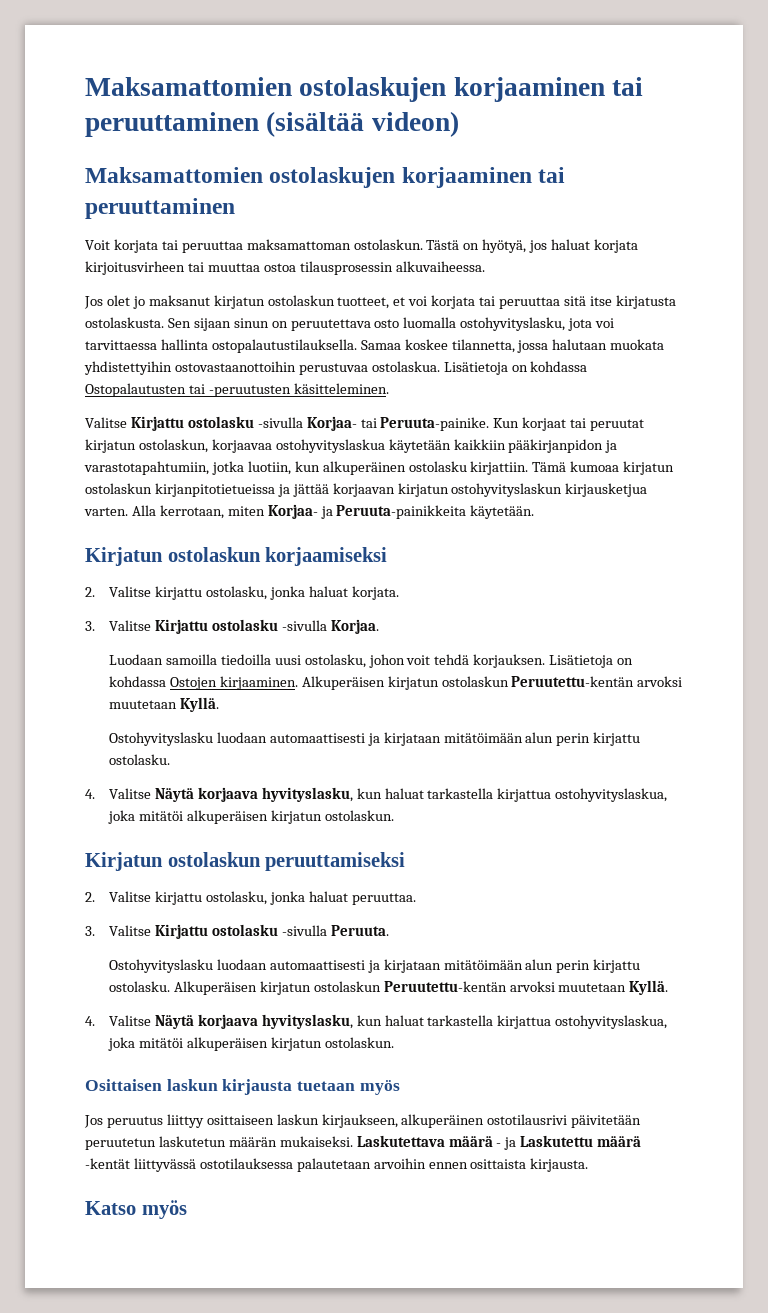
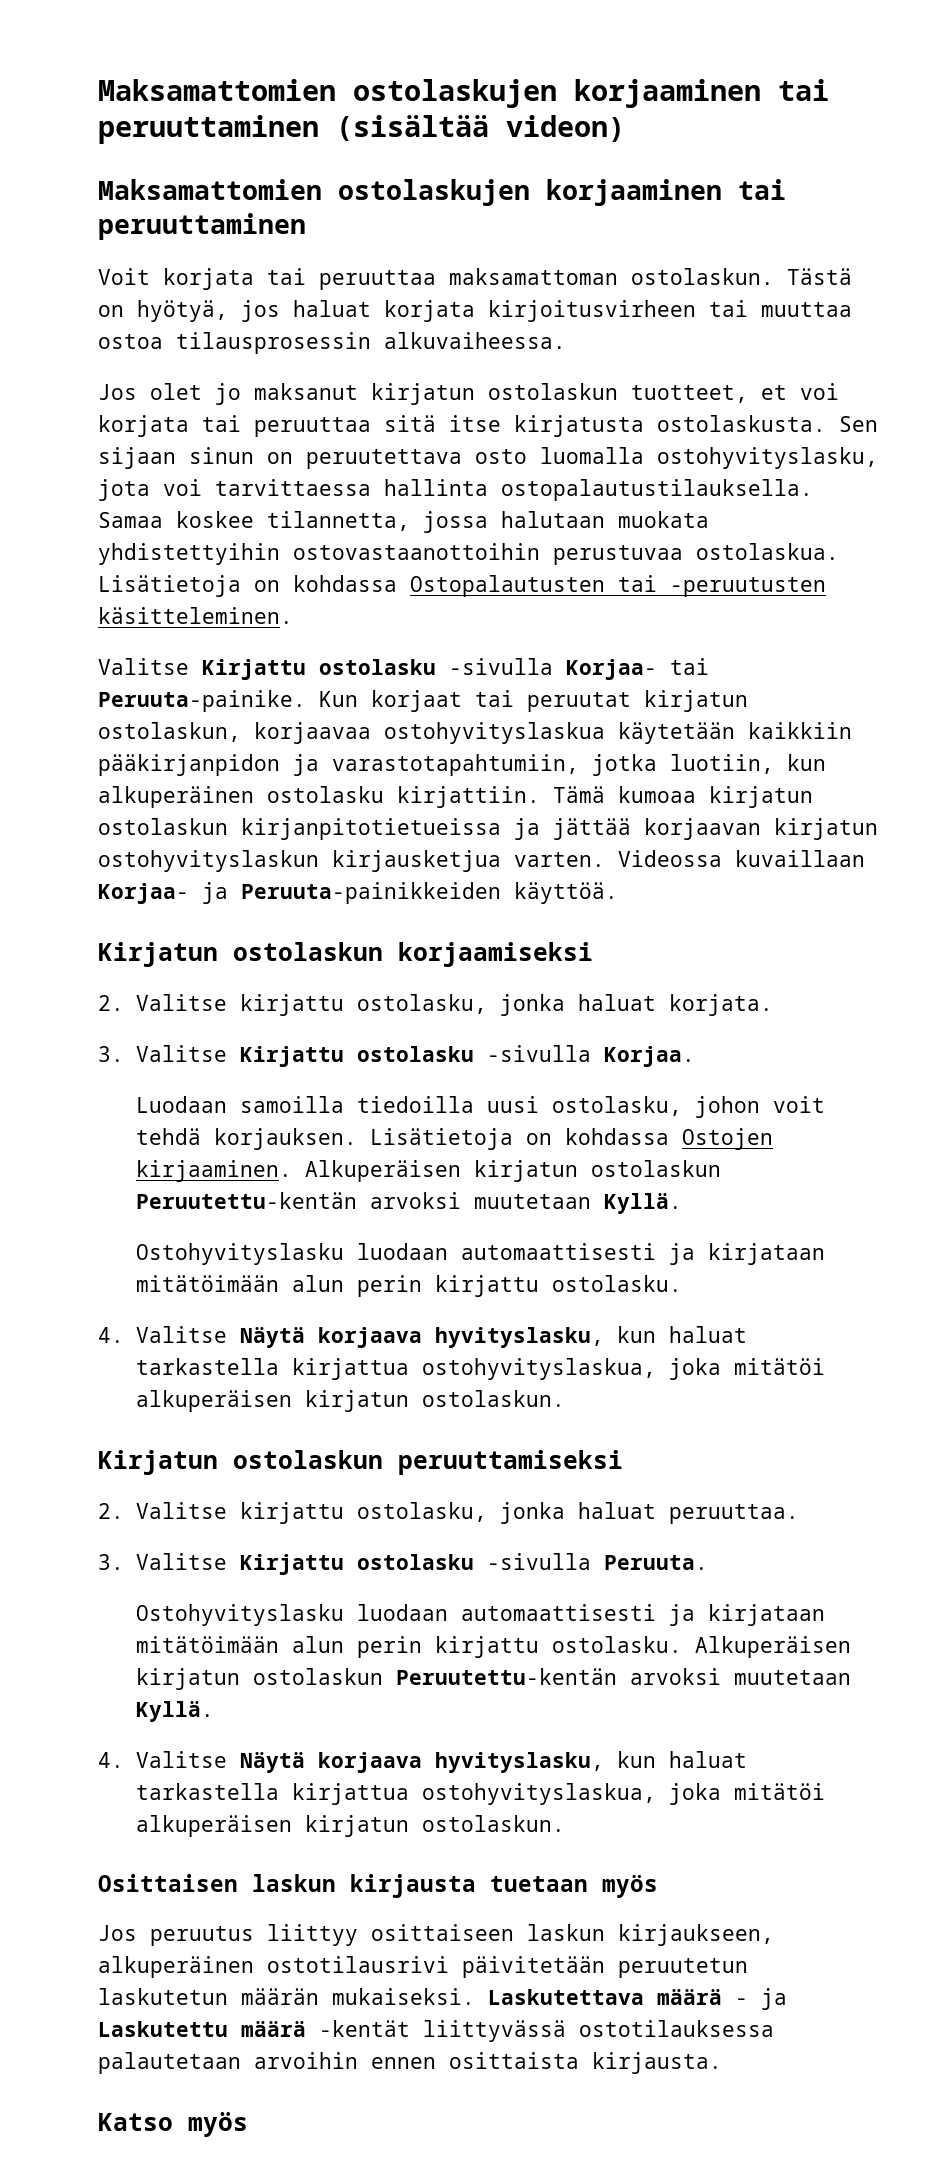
[131,504,535,519] Alla kerrotaan, miten Korjaa- ja Peruuta-painikkeita käytetään. -> [618,850,865,867] [98,882,618,904] Videossa kuvaillaan Korjaa- ja Peruuta-painikkeiden käyttöä.

